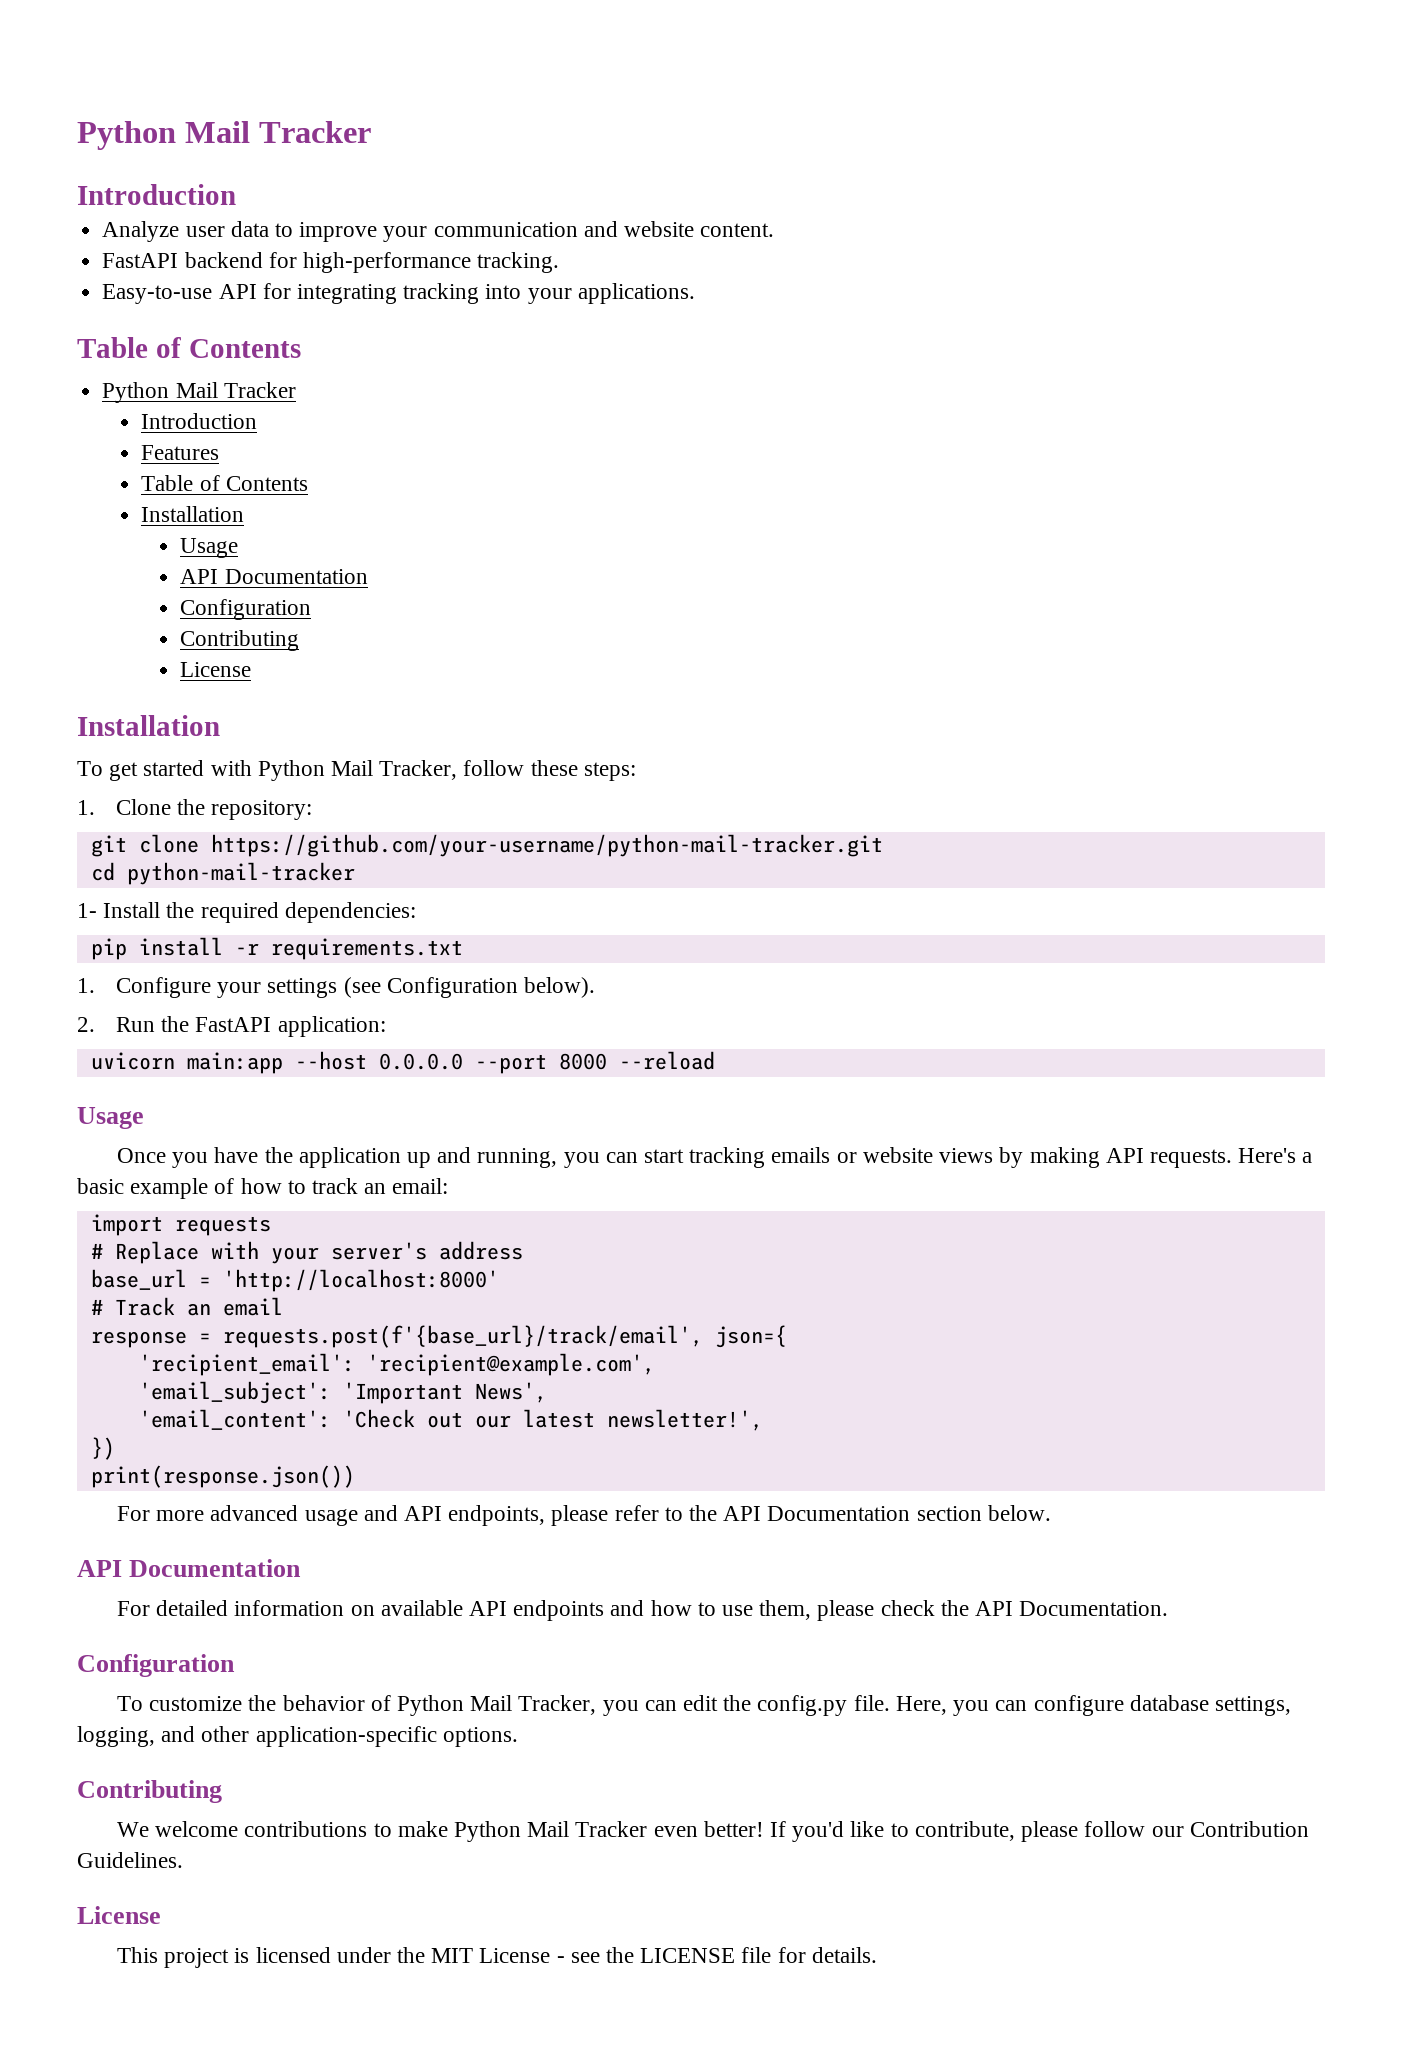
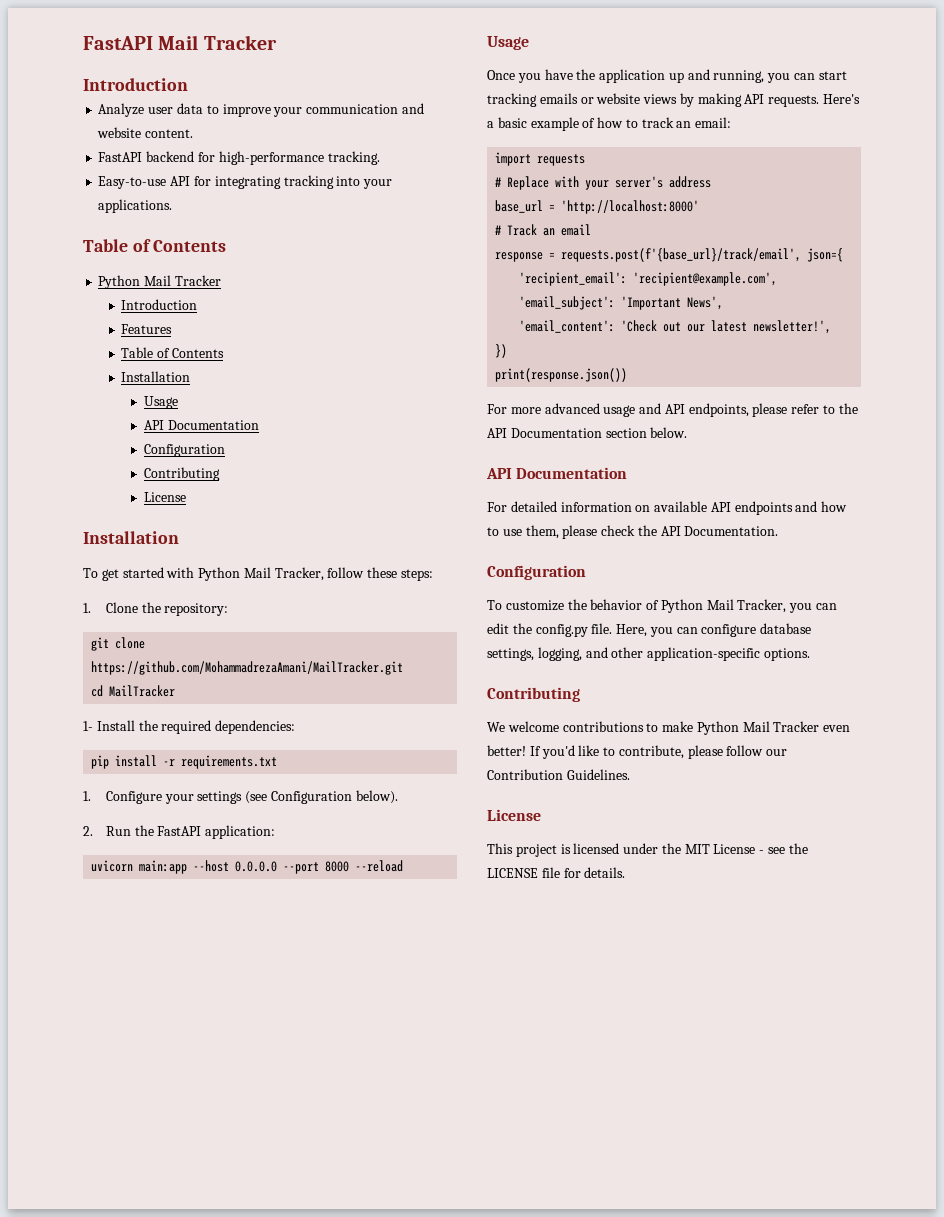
[77,121,176,150] Python -> [83,36,153,50] FastAPI
[210,834,883,857] https://github.com/your-username/python-mail-tracker.git -> [91,661,404,675] https://github.com/MohammadrezaAmani/MailTracker.git
[126,862,355,885] python-mail-tracker -> [109,685,176,697] MailTracker

